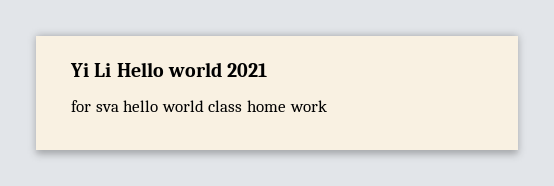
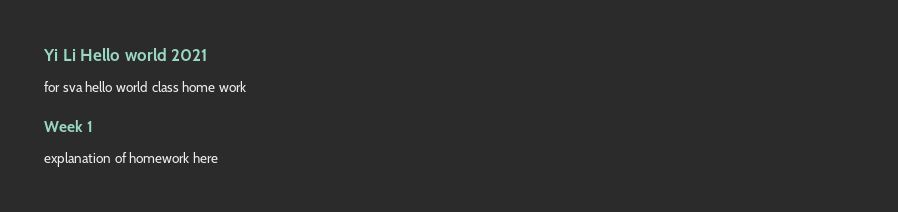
(327, 106) none -> [44,120,94,132] [44,152,218,167] // Week 1 // explanation of homework here

